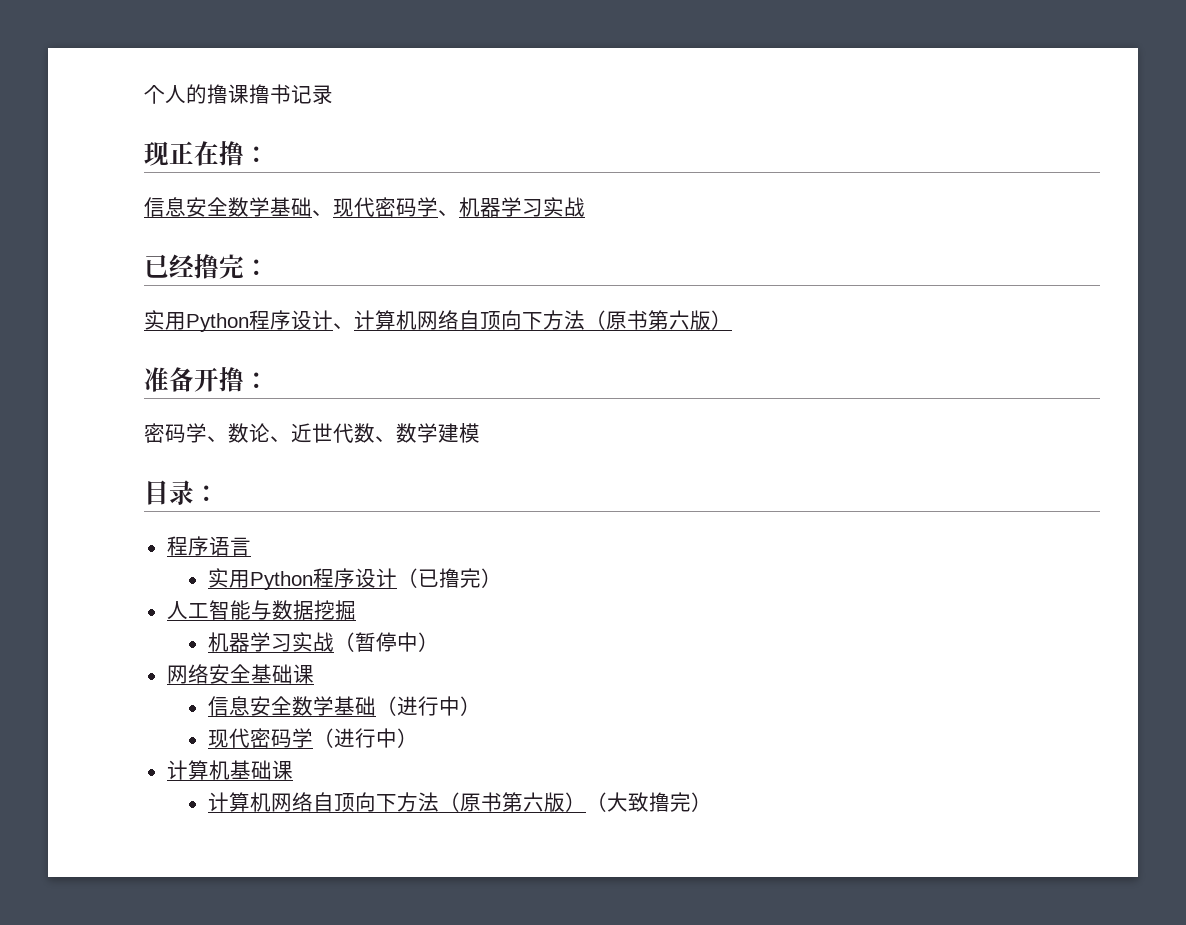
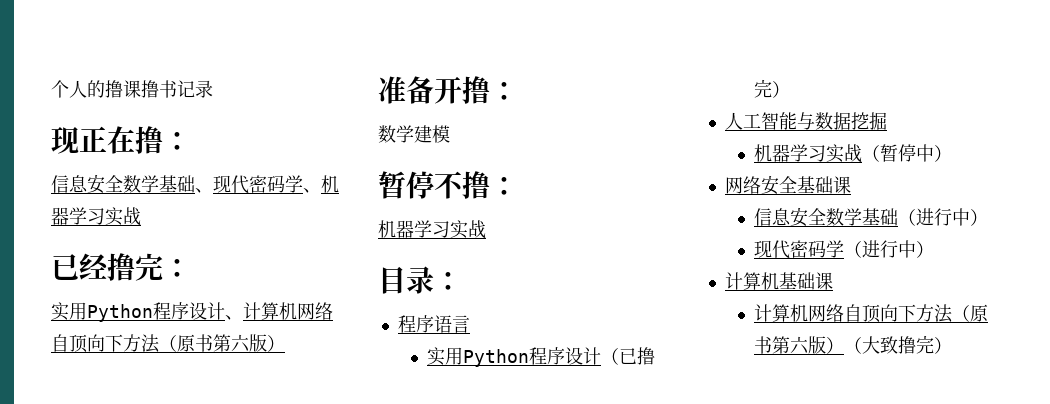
[144,423,480,443] 密码学、数论、近世代数、数学建模 -> [378,125,450,143] [378,171,518,199] [378,220,486,239] 数学建模 // 暂停不撸： // 机器学习实战

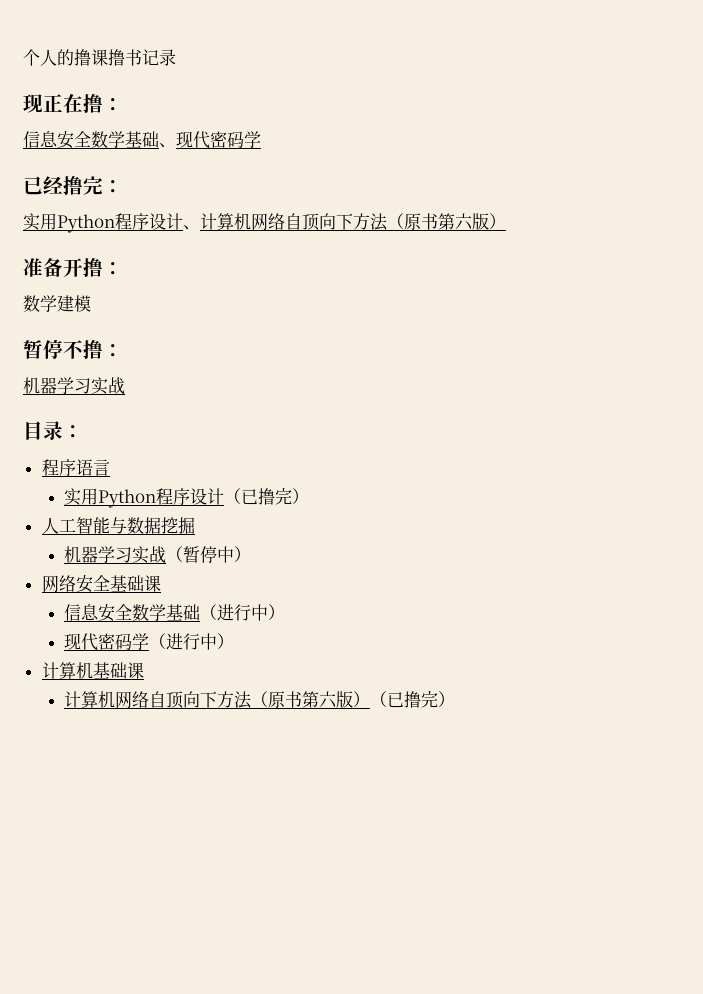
[303,175,339,193] [51,207,141,226] 、机器学习实战 -> (261, 139) none
[862,336,899,354] 大致 -> [386,692,404,708] 已

